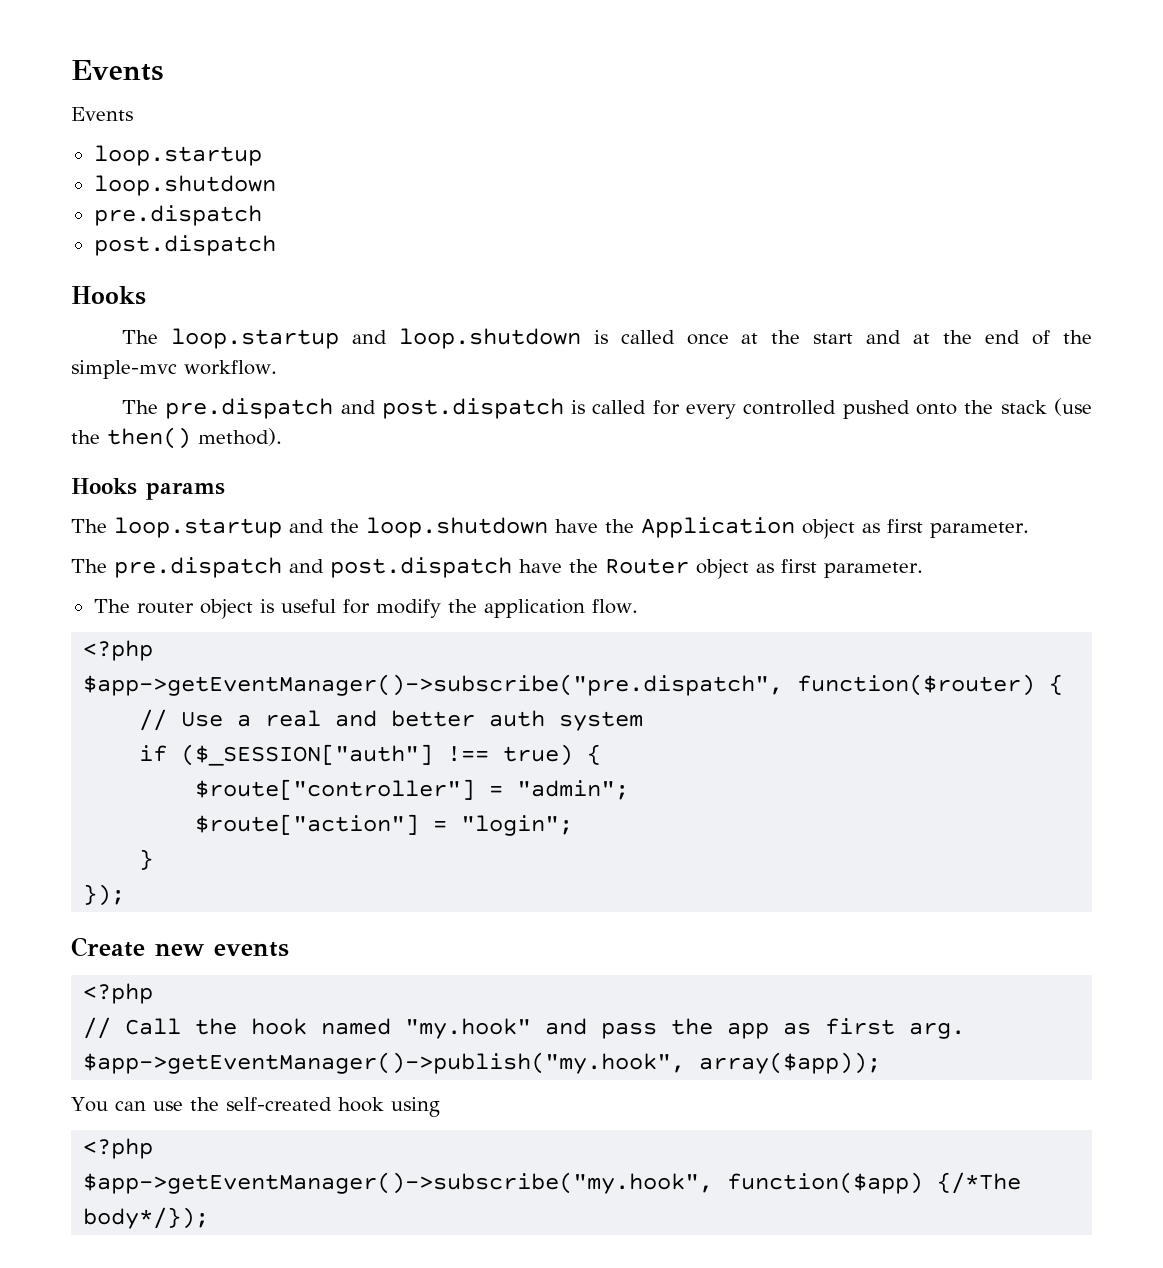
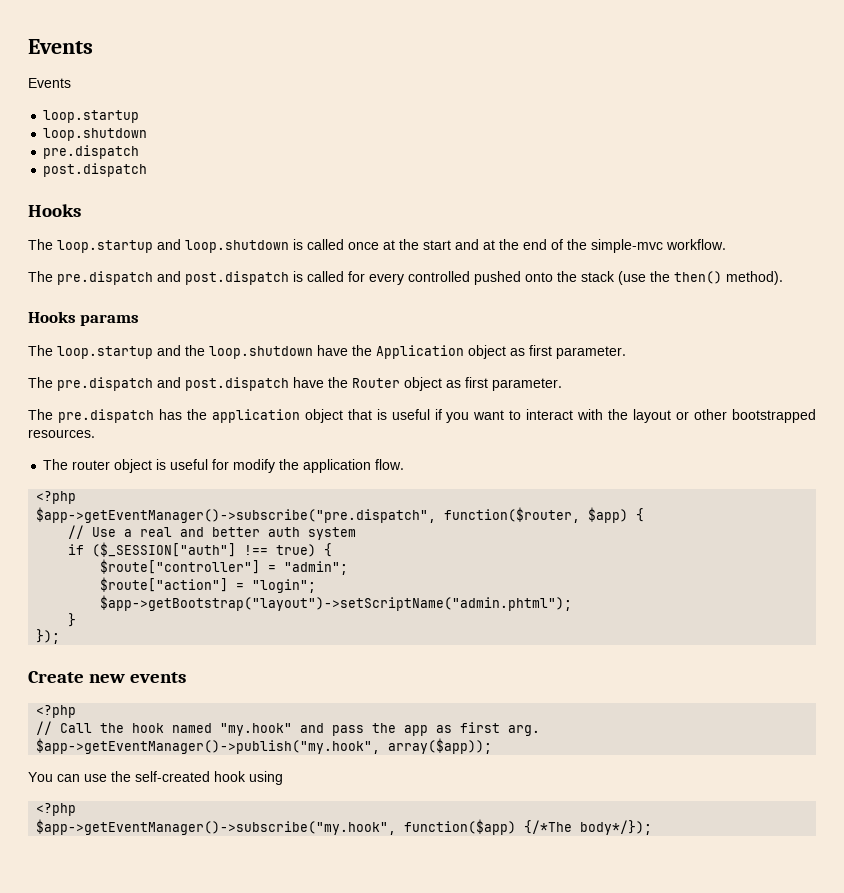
(923, 570) none -> [28,409,816,423] [28,429,95,438] // The pre.dispatch has the application object that is useful if you want to interact with the layout or other bootstrapped resources.
[797,674,1036,696] function($router) -> [444,507,629,523] function($router, $app)
(574, 825) none -> [100,595,573,611] // $app->getBootstrap("layout")->setScriptName("admin.phtml");

